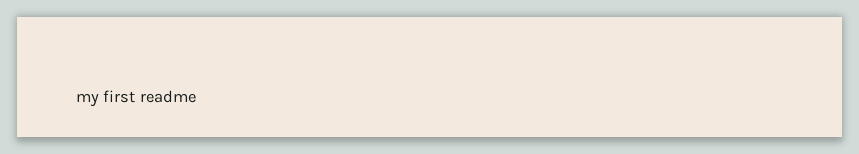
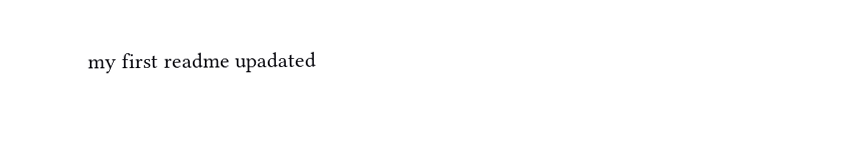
(196, 96) none -> [234,51,317,73] upadated

